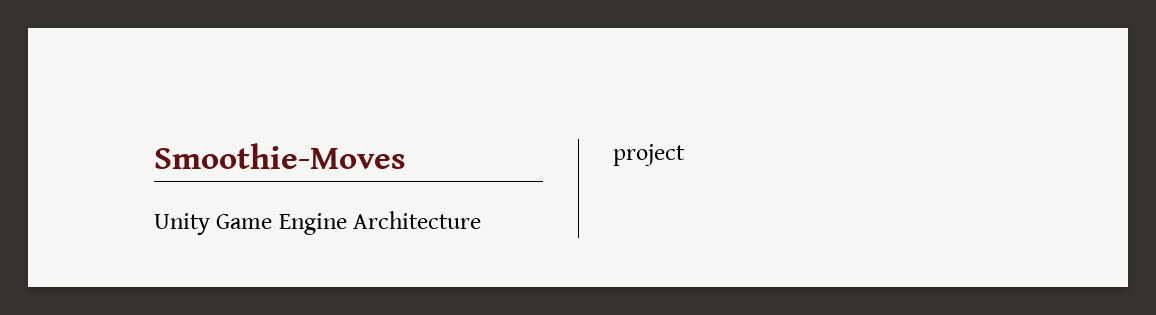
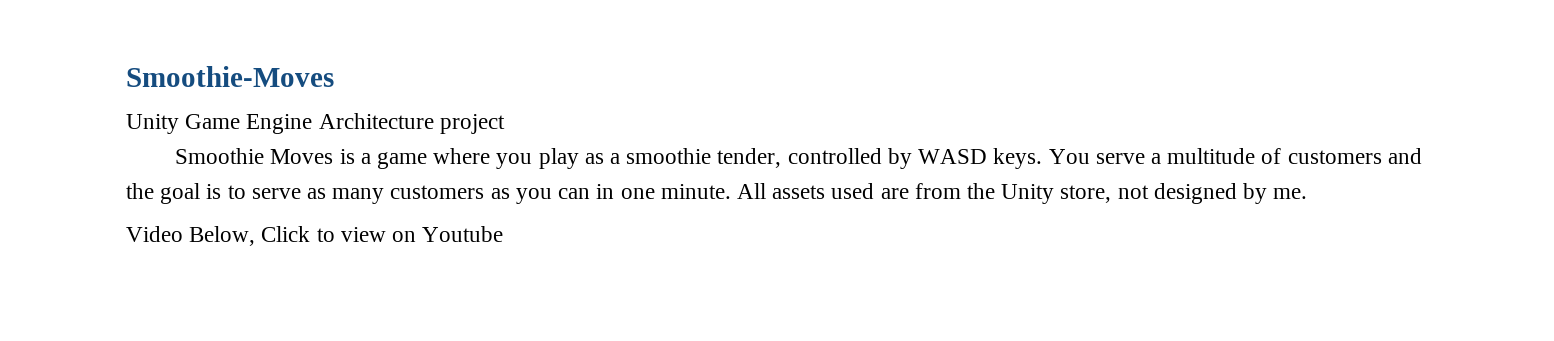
(685, 155) none -> [175,148,1422,169] [126,183,1308,204] [126,226,504,246] // Smoothie Moves is a game where you play as a smoothie tender, controlled by WASD keys. You serve a multitude of customers and the goal is to serve as many customers as you can in one minute. All assets used are from the Unity store, not designed by me. // Video Below, Click to view on Youtube

